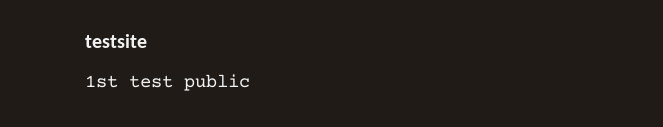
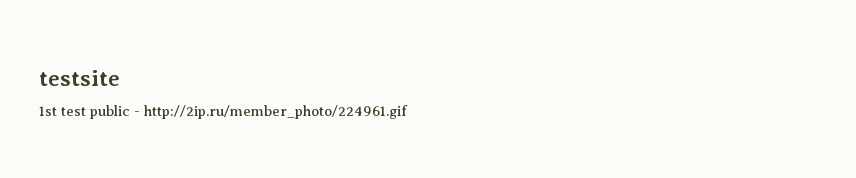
(250, 82) none -> [134,105,408,119] - http://2ip.ru/member_photo/224961.gif

